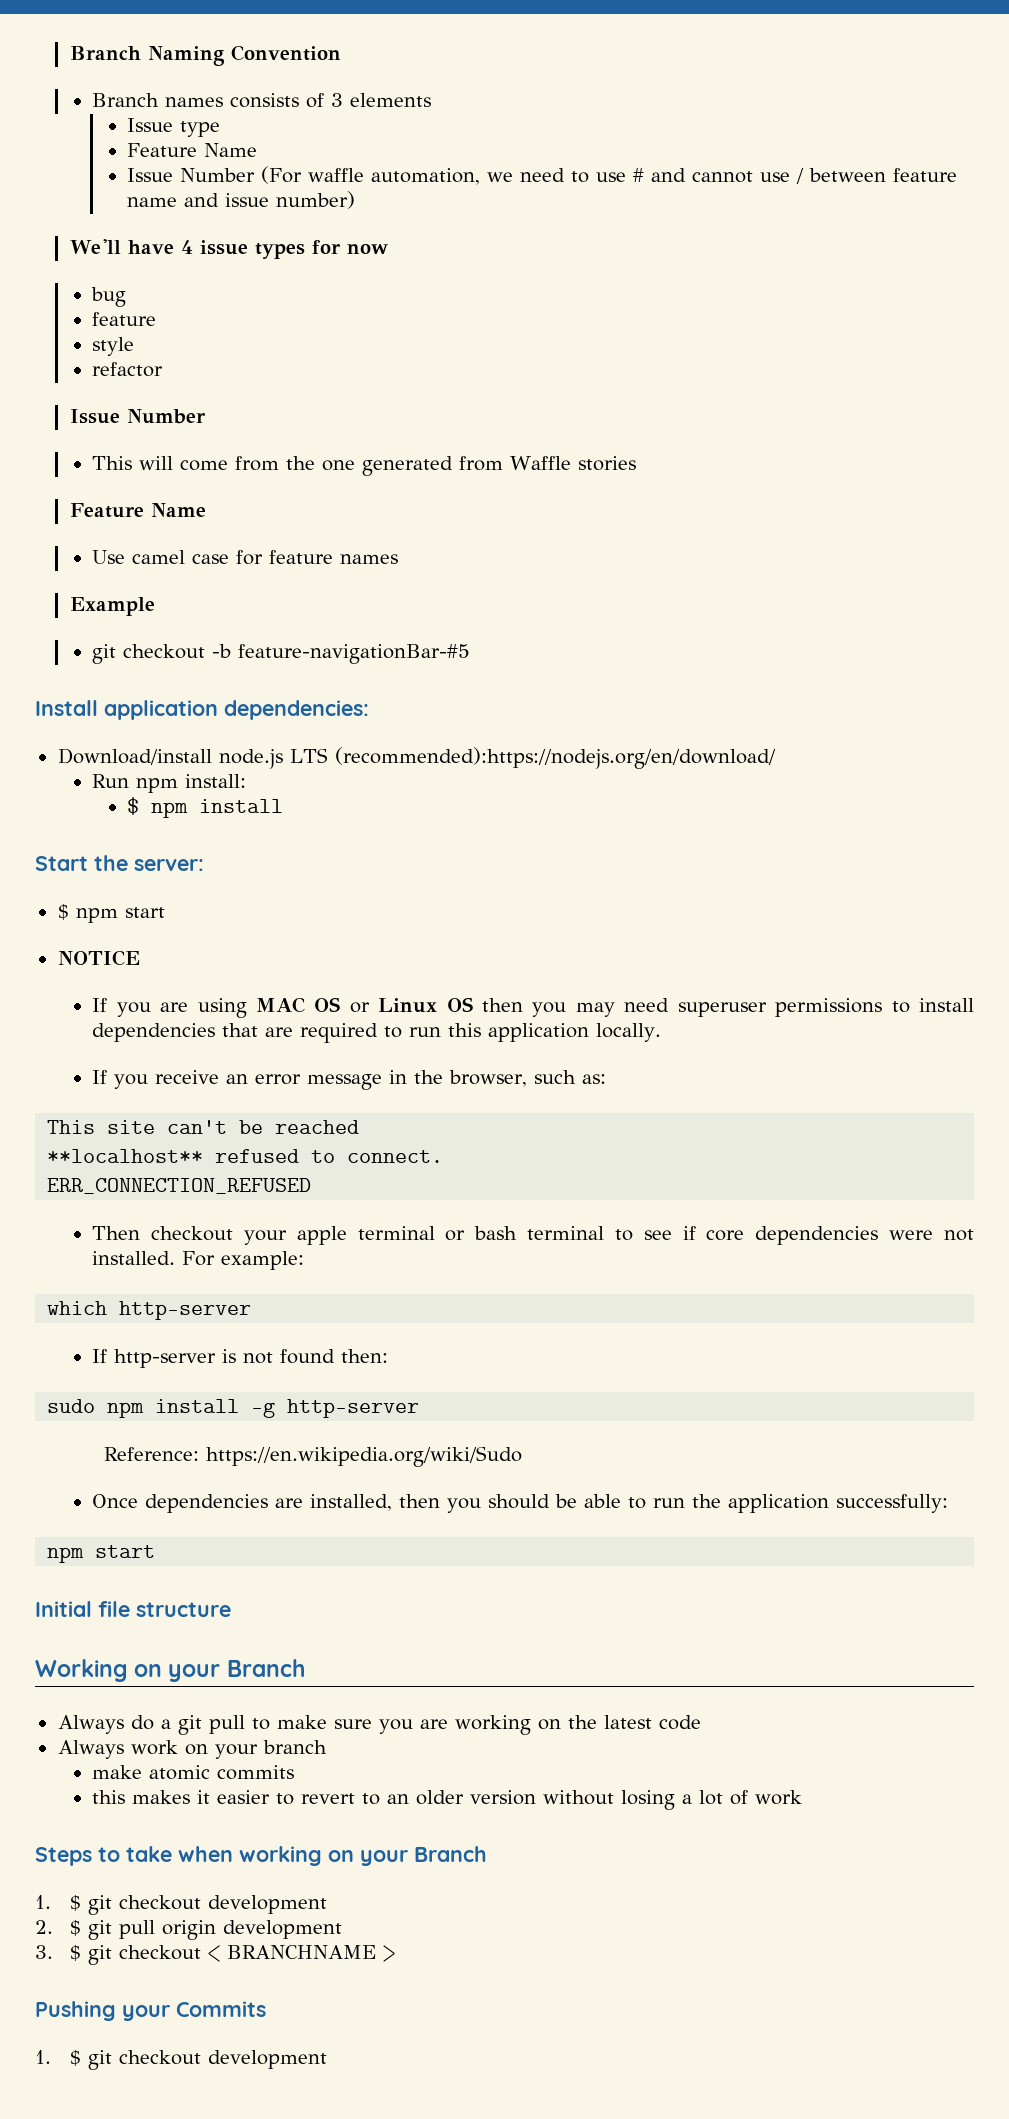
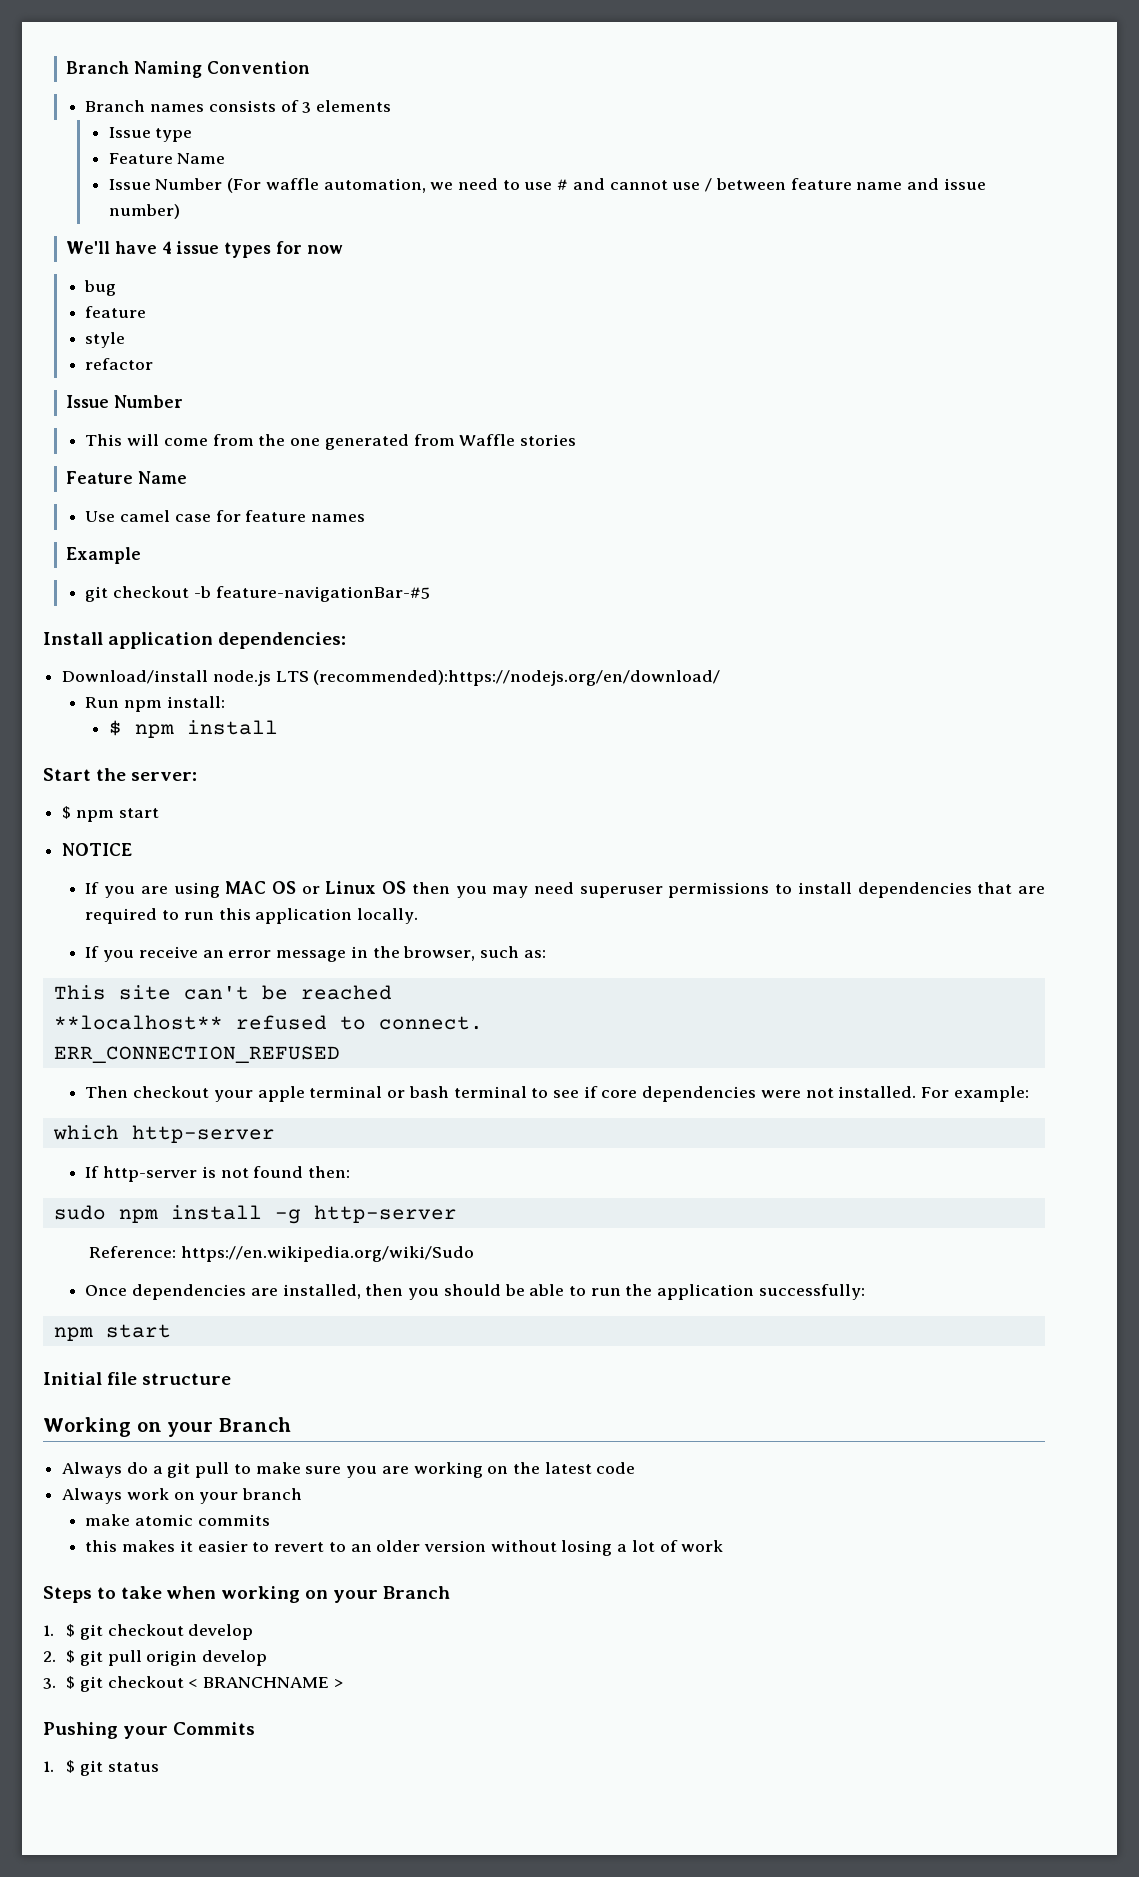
[207,1895,327,1914] development -> [188,1624,254,1640] develop
[222,1920,342,1939] development -> [202,1650,268,1666] develop
[118,2050,327,2069] checkout development -> [107,1762,159,1772] status

